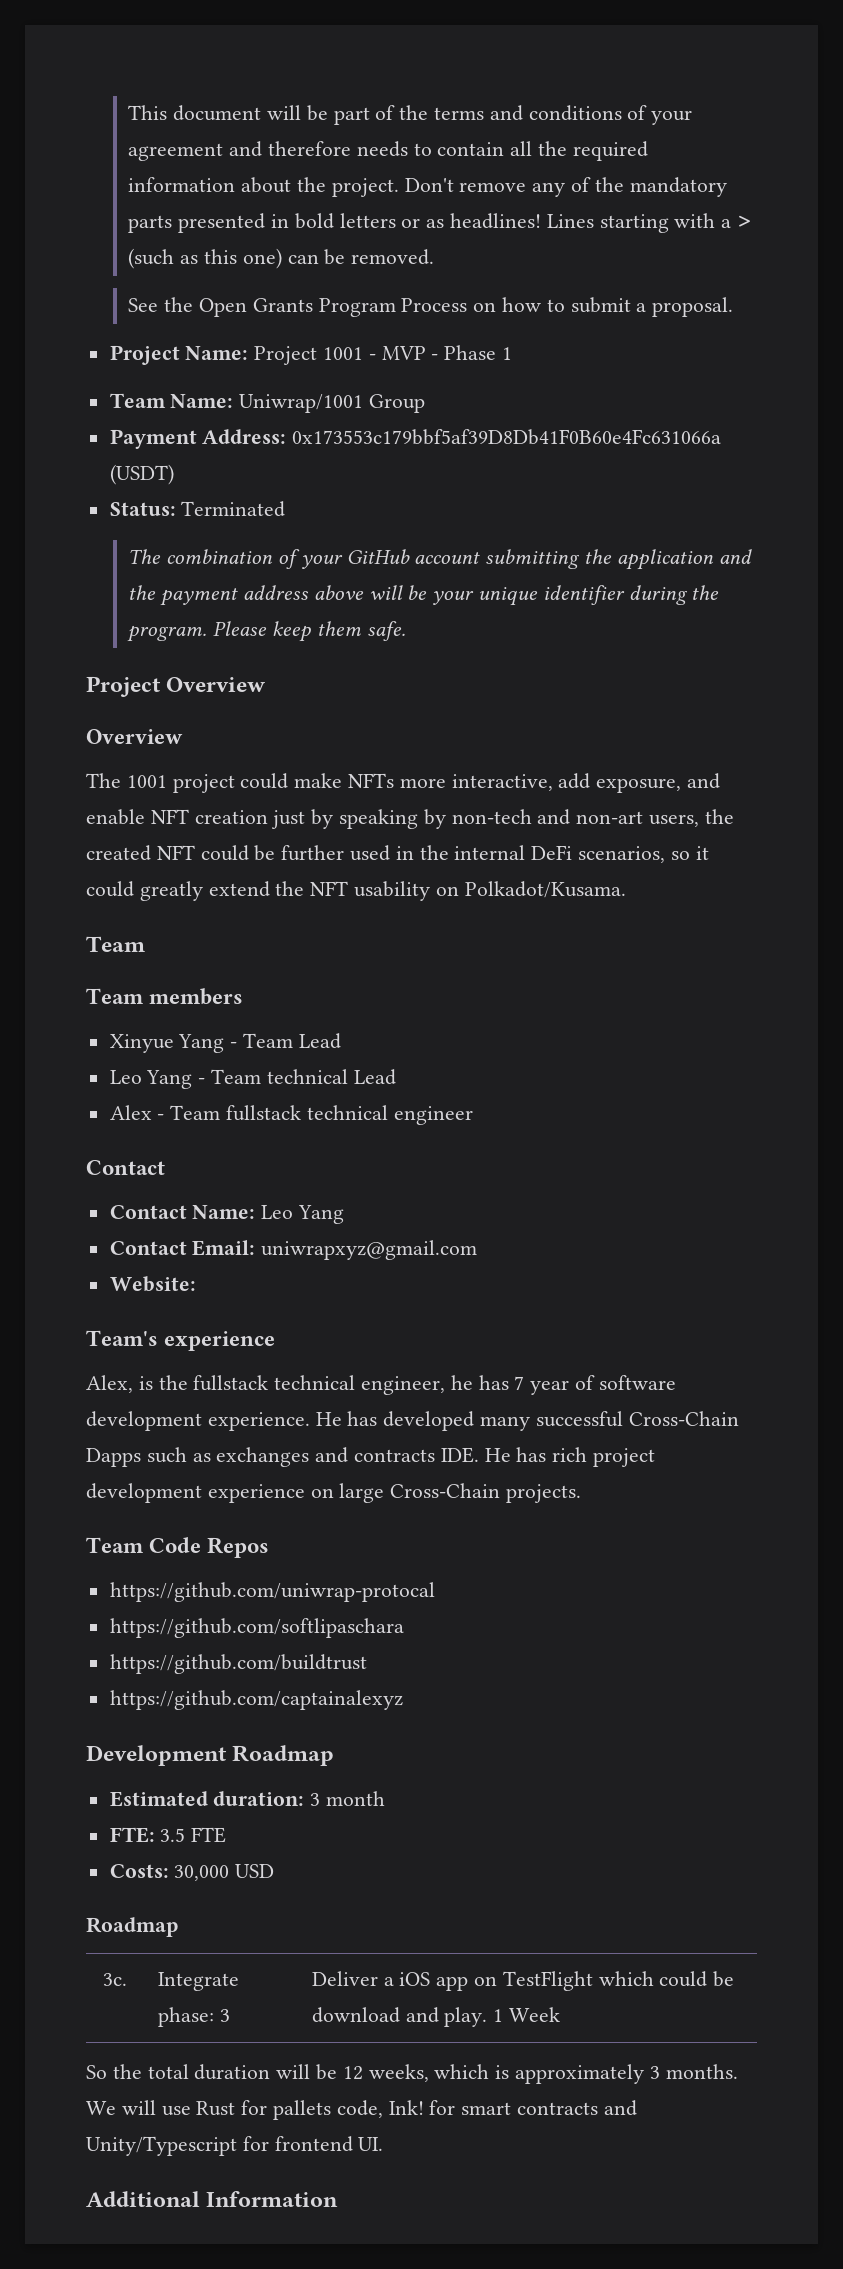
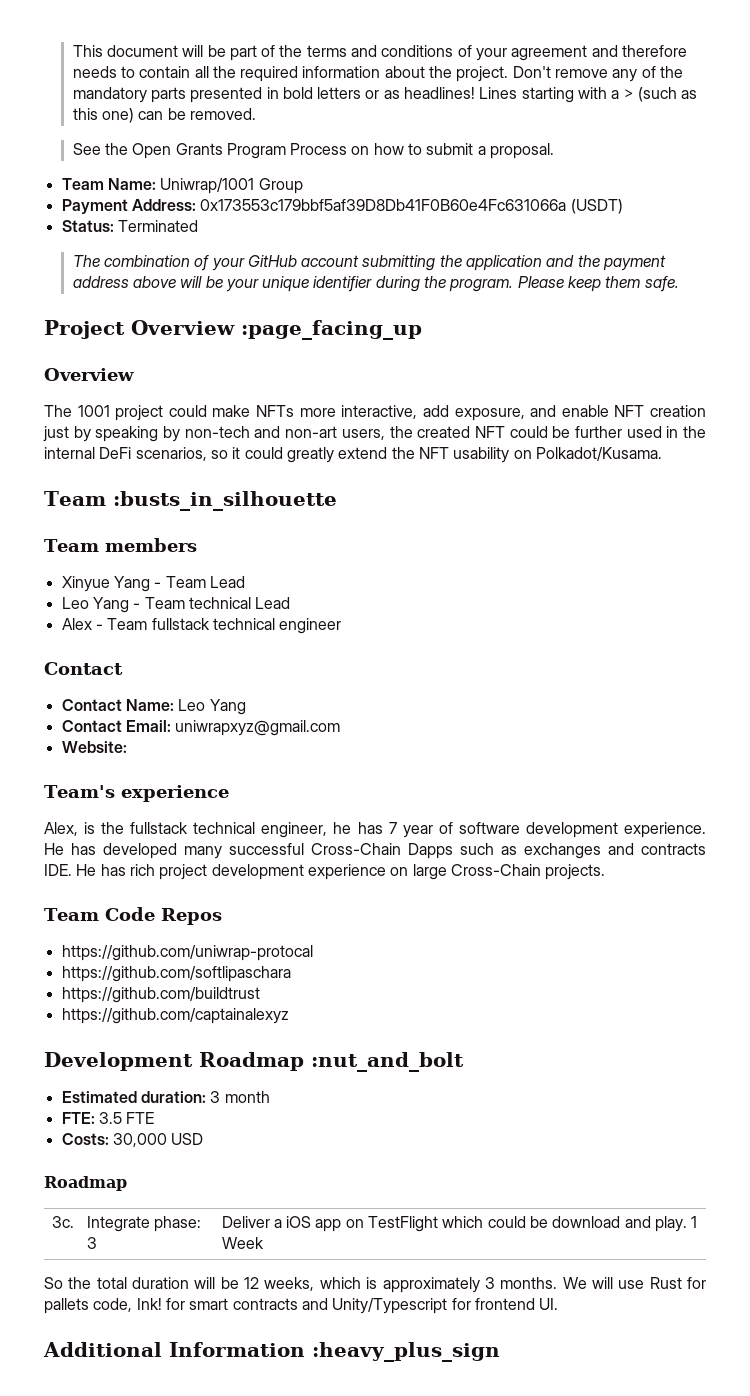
[109,345,513,365] // Project Name: Project 1001 - MVP - Phase 1 -> (555, 151) none
(267, 684) none -> [241,320,422,340] :page_facing_up
(145, 944) none -> [112,491,337,511] :busts_in_silhouette
(335, 1755) none -> [311,1052,464,1072] :nut_and_bolt
(339, 2199) none -> [312,1342,500,1362] :heavy_plus_sign

